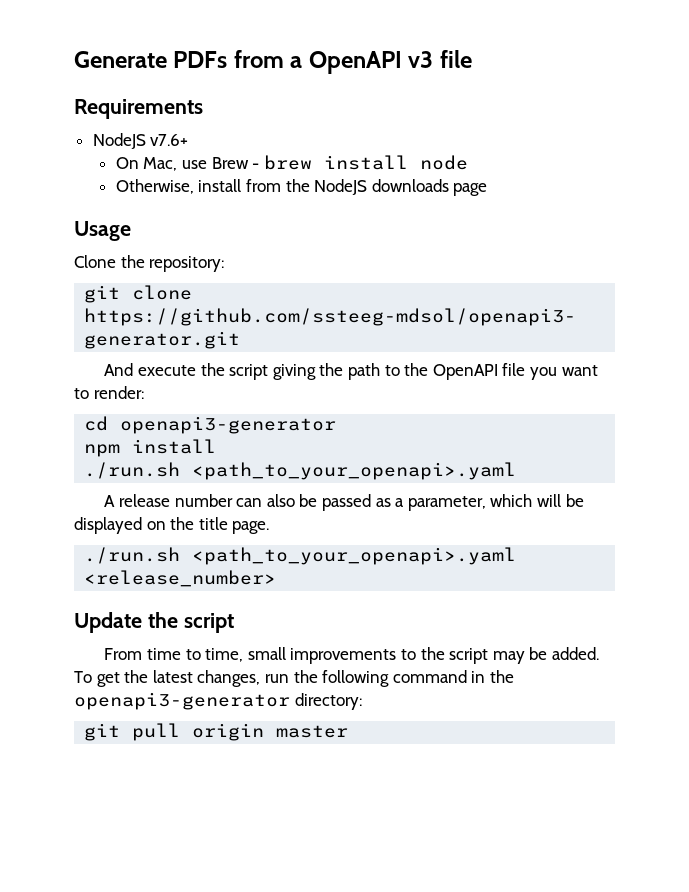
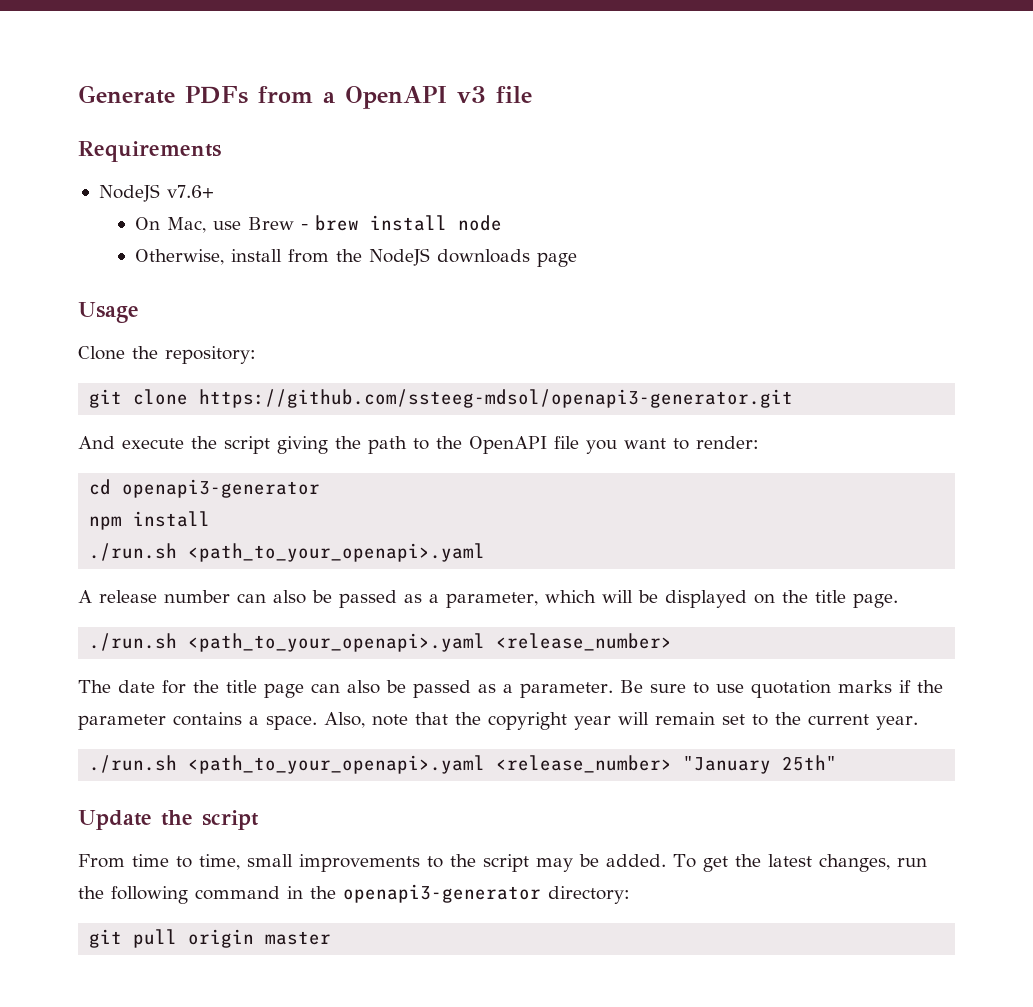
(277, 578) none -> [78,680,943,698] [78,712,918,730] [89,755,838,774] // The date for the title page can also be passed as a parameter. Be sure to use quotation marks if the parameter contains a space. Also, note that the copyright year will remain set to the current year. // ./run.sh <path_to_your_openapi>.yaml <release_number> "January 25th"

